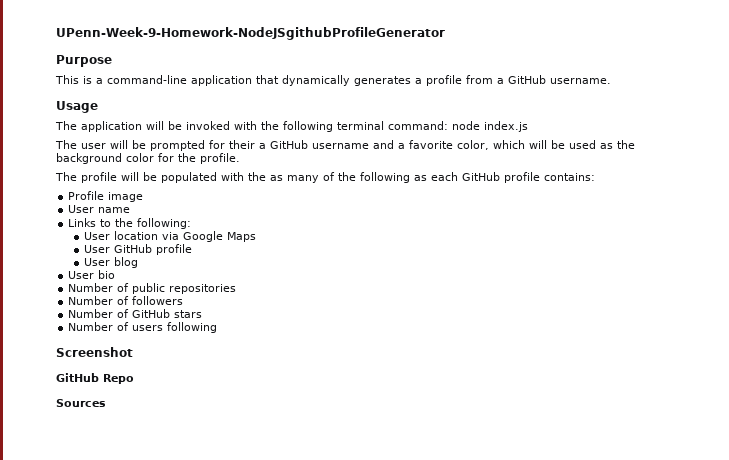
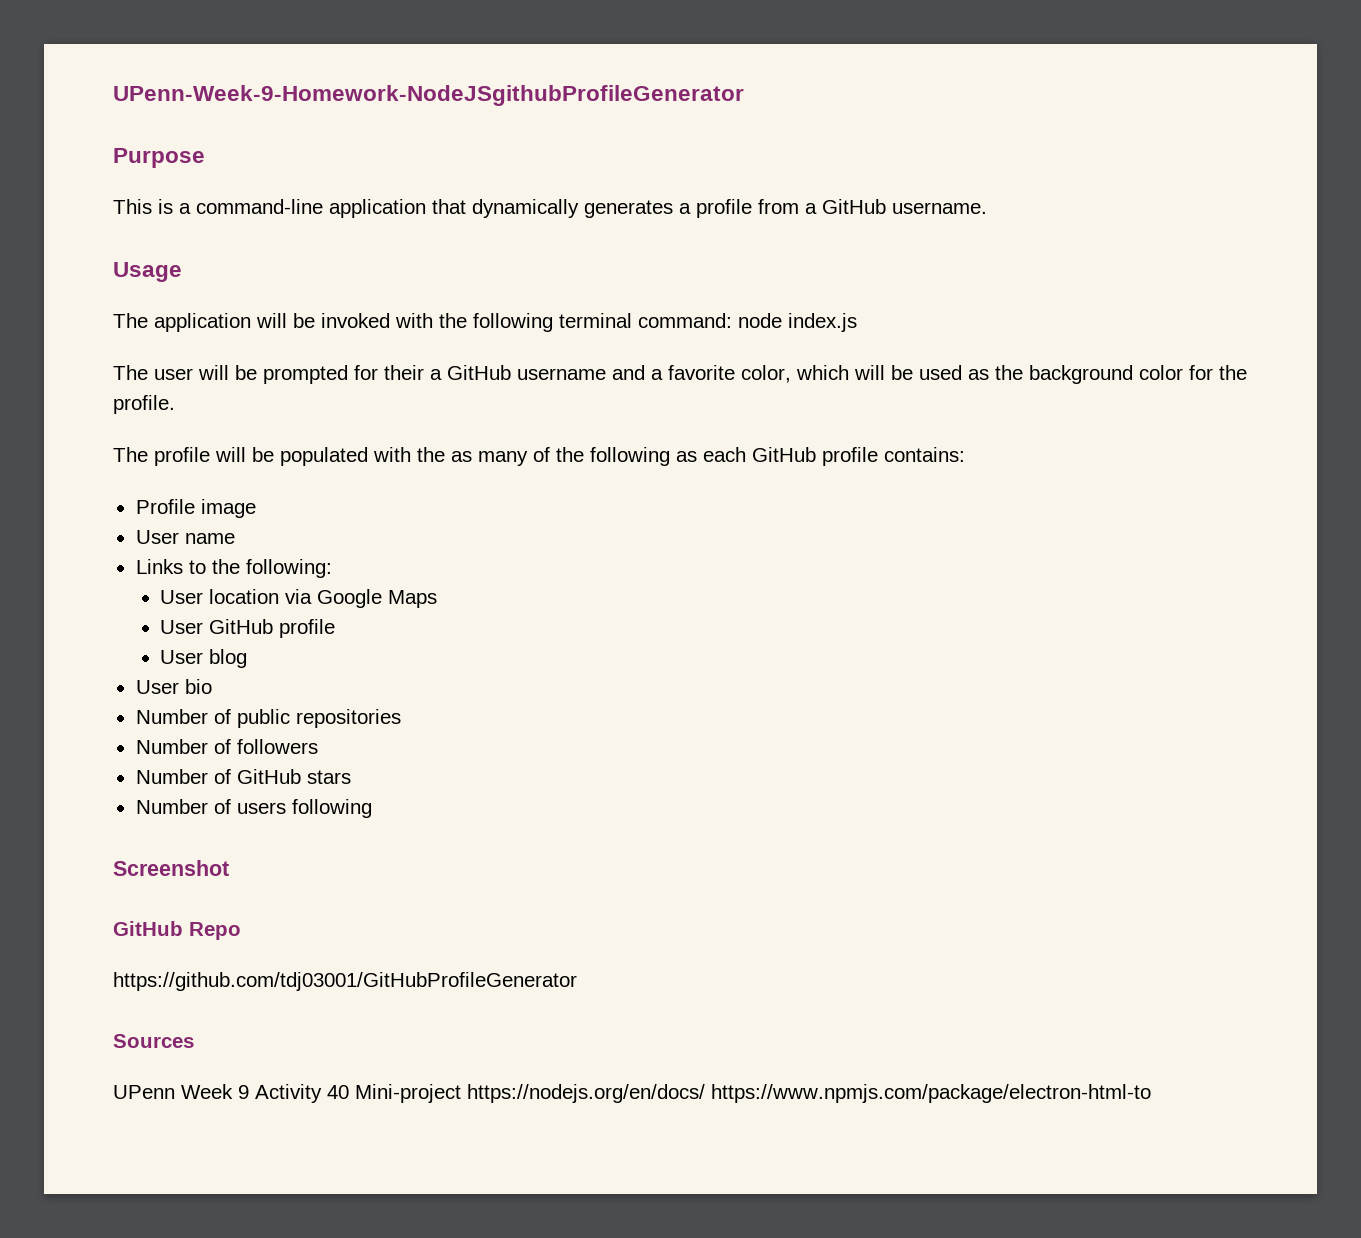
(134, 379) none -> [113,972,577,991] // https://github.com/tdj03001/GitHubProfileGenerator
(106, 403) none -> [113,1084,1151,1103] // UPenn Week 9 Activity 40 Mini-project https://nodejs.org/en/docs/ https://www.npmjs.com/package/electron-html-to

